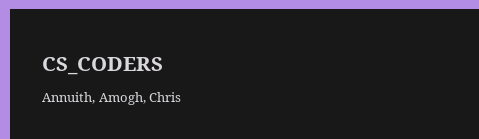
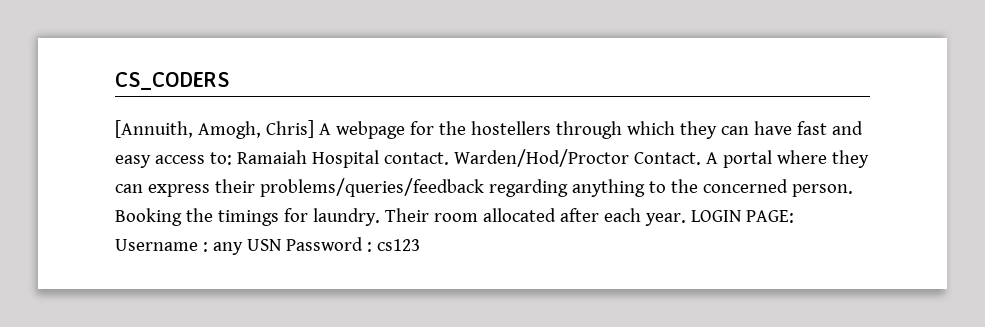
[42,92,182,105] Annuith, Amogh, Chris -> [115,120,863,139] [115,149,869,168] [115,178,853,197] [115,208,794,226] [115,237,420,255] [Annuith, Amogh, Chris] A webpage for the hostellers through which they can have fast and easy access to: Ramaiah Hospital contact. Warden/Hod/Proctor Contact. A portal where they can express their problems/queries/feedback regarding anything to the concerned person. Booking the timings for laundry. Their room allocated after each year. LOGIN PAGE: Username : any USN Password : cs123

